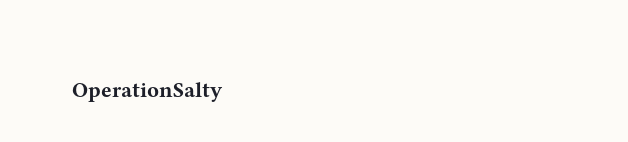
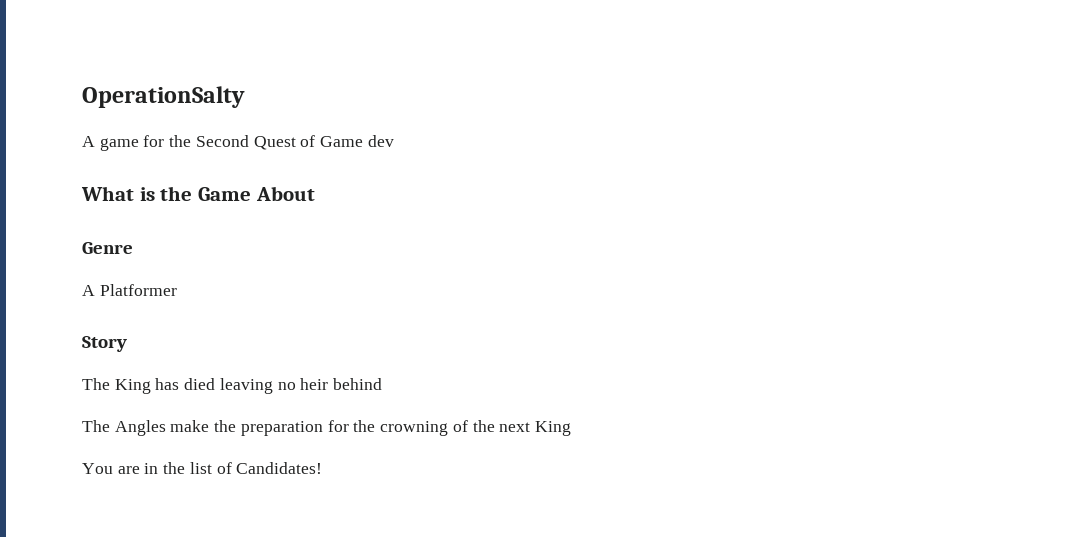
(223, 92) none -> [82,135,394,151] [81,186,315,201] [82,242,133,254] [82,284,177,296] [82,336,127,352] [82,378,383,394] [82,420,571,436] [82,462,323,474] // A game for the Second Quest of Game dev // What is the Game About // Genre // A Platformer // Story // The King has died leaving no heir behind // The Angles make the preparation for the crowning of the next King // You are in the list of Candidates!

